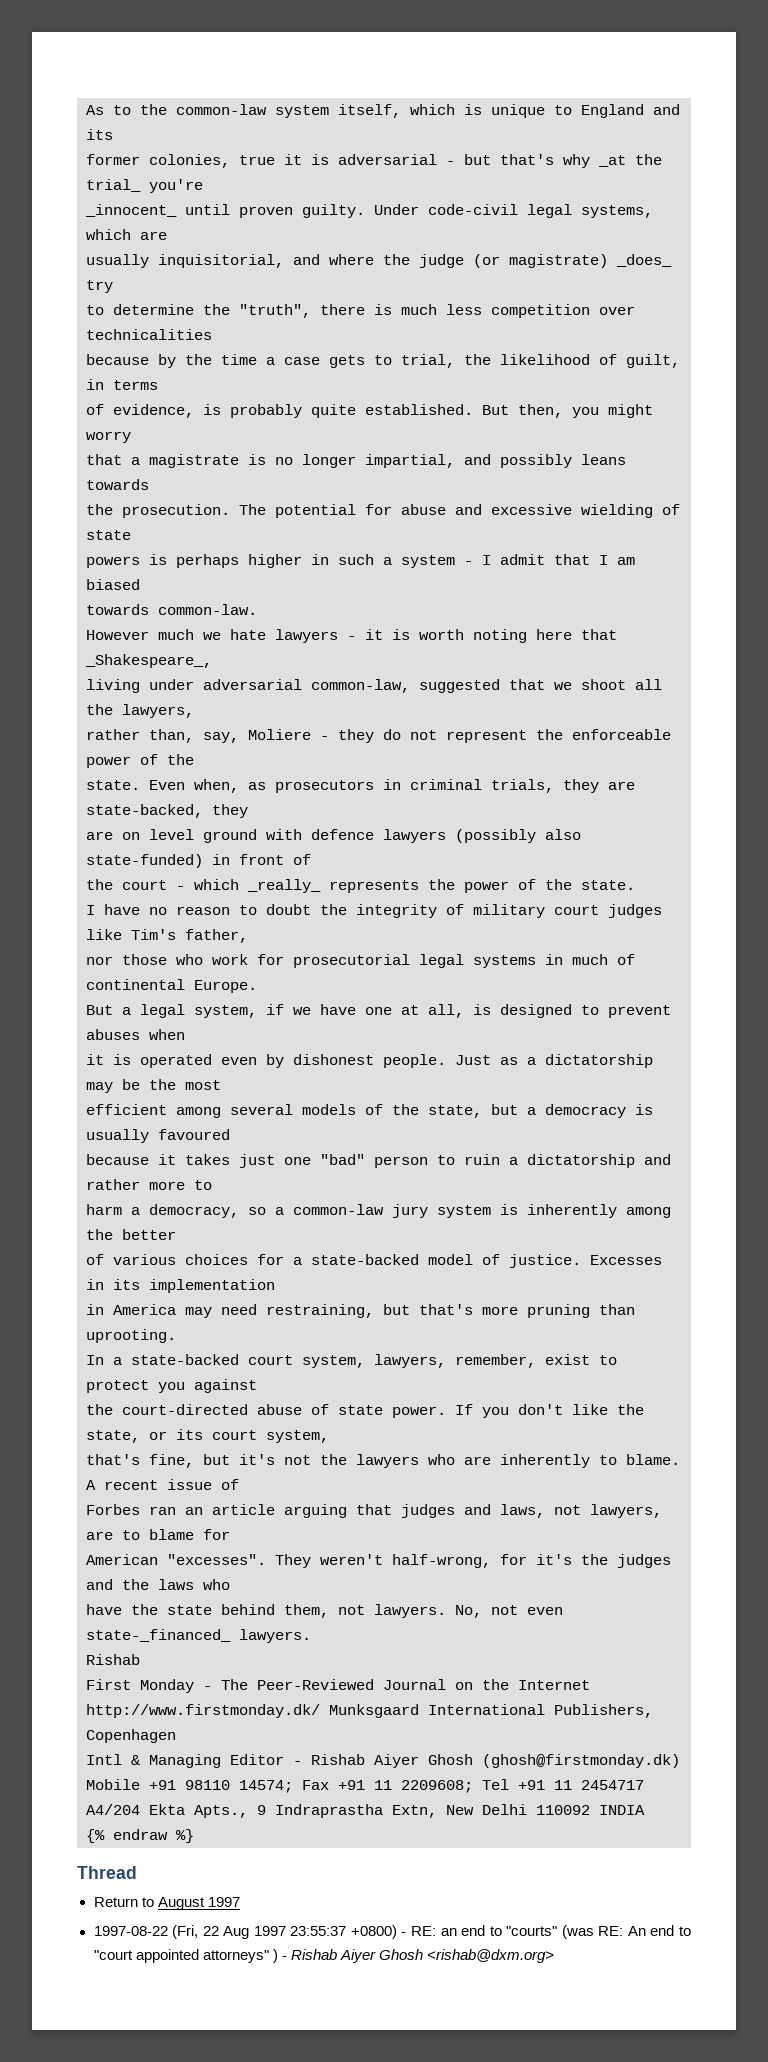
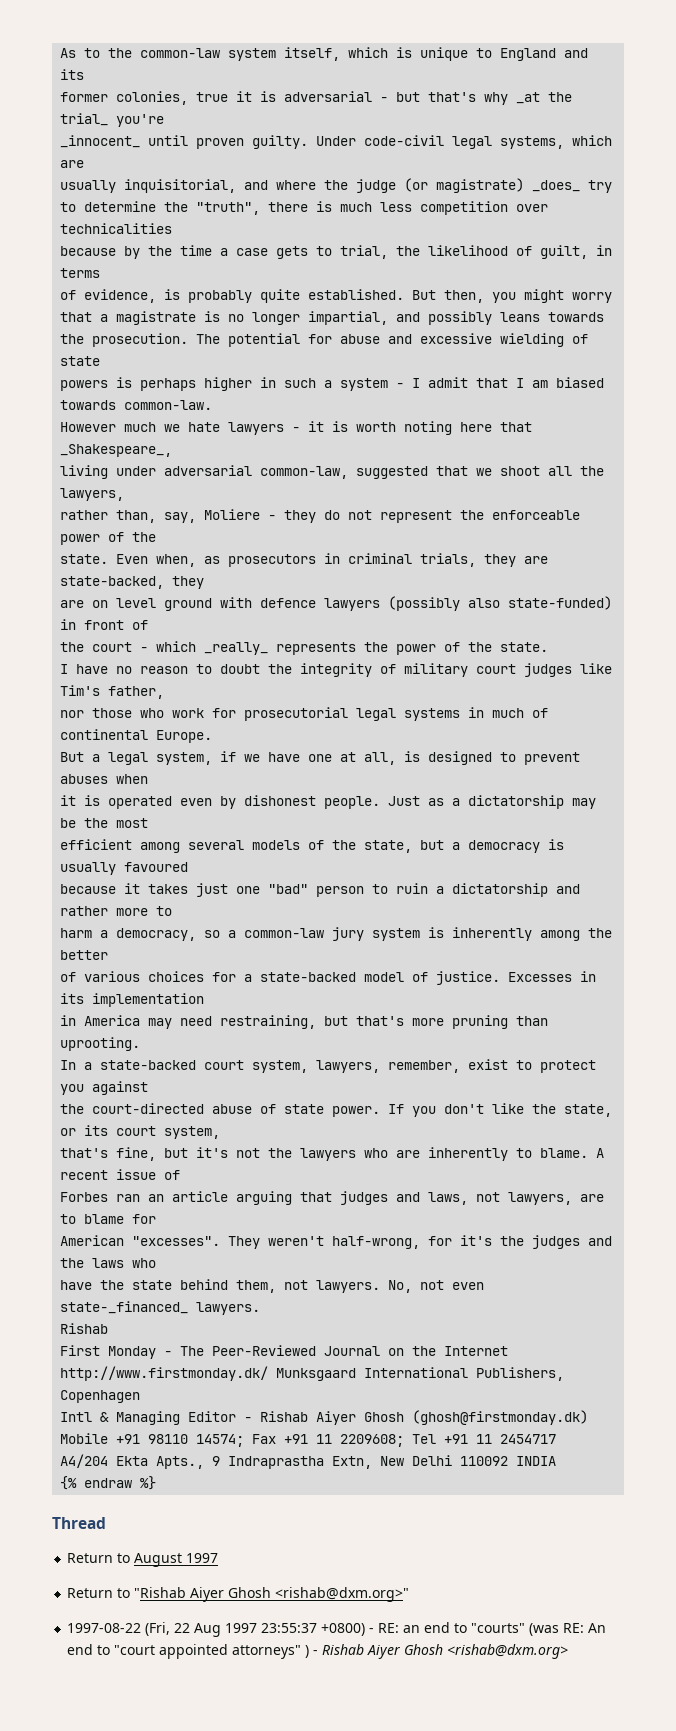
(240, 1902) none -> [67,1587,410,1602] // Return to "Rishab Aiyer Ghosh <rishab@dxm.org>"

